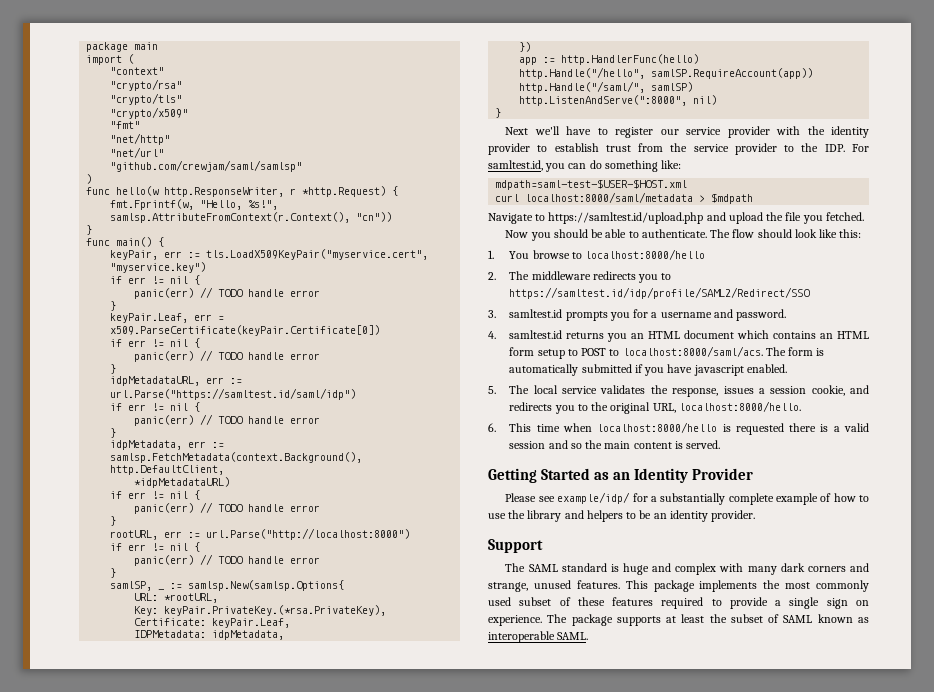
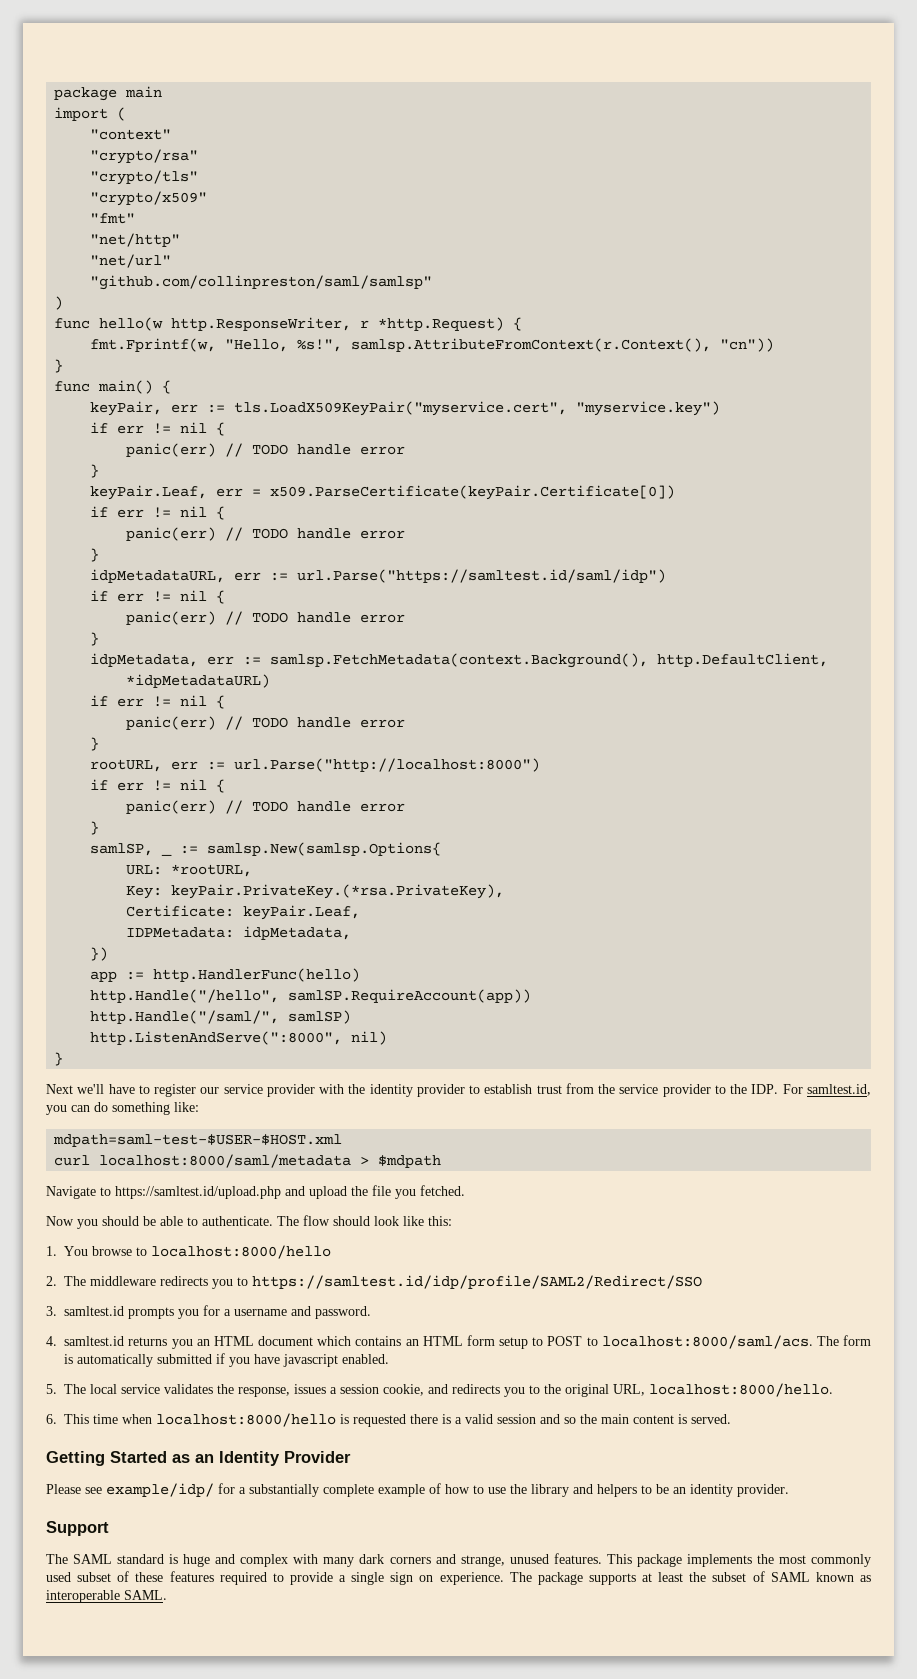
[110,160,303,172] "github.com/crewjam/saml/samlsp" -> [90,275,433,290] "github.com/collinpreston/saml/samlsp"

